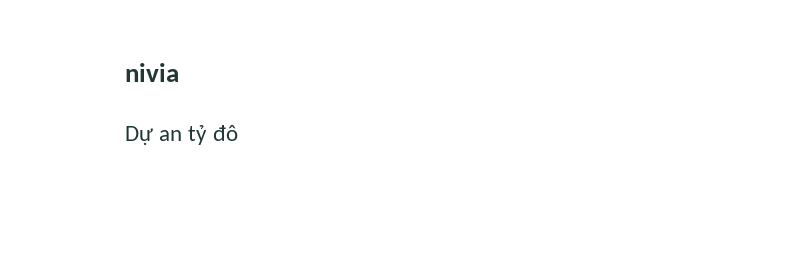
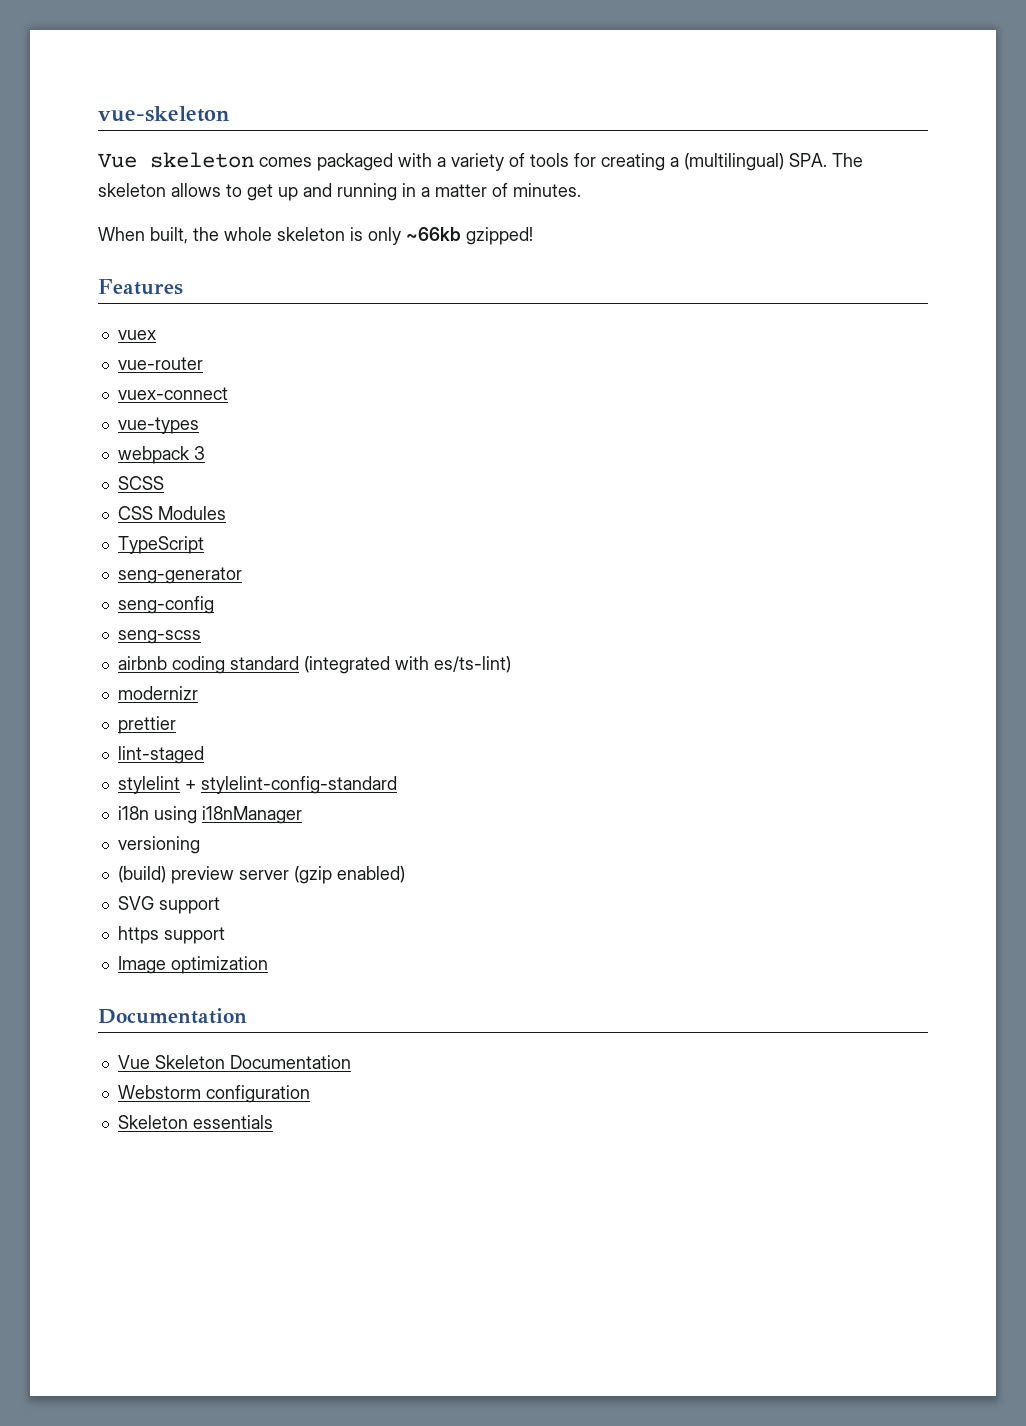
[125,63,179,82] [125,125,238,145] nivia // Dự an tỷ đô -> [98,106,230,122] [98,152,863,171] [98,183,581,201] [98,227,533,245] [98,279,183,295] [117,330,156,340] [117,357,203,370] [117,387,228,400] [117,417,199,434] [117,446,205,464] [117,476,164,490] [117,506,226,520] [117,536,204,554] [117,567,242,584] [117,596,214,614] [117,630,201,644] [117,656,511,674] [117,686,198,700] [117,716,176,734] [117,746,204,764] [117,776,397,794] [117,806,302,824] [117,836,200,854] [117,866,405,884] [117,896,220,914] [117,926,225,944] [117,956,268,974] [98,1008,247,1024] [117,1055,351,1069] [117,1085,310,1103] [117,1115,273,1129] vue-skeleton // Vue skeleton comes packaged with a variety of tools for creating a (multilingual) SPA. The skeleton allows to get up and running in a matter of minutes. // When built, the whole skeleton is only ~66kb gzipped! // Features // vuex // vue-router // vuex-connect // vue-types // webpack 3 // SCSS // CSS Modules // TypeScript // seng-generator // seng-config // seng-scss // airbnb coding standard (integrated with es/ts-lint) // modernizr // prettier // lint-staged // stylelint + stylelint-config-standard // i18n using i18nManager // versioning // (build) preview server (gzip enabled) // SVG support // https support // Image optimization // Documentation // Vue Skeleton Documentation // Webstorm configuration // Skeleton essentials

